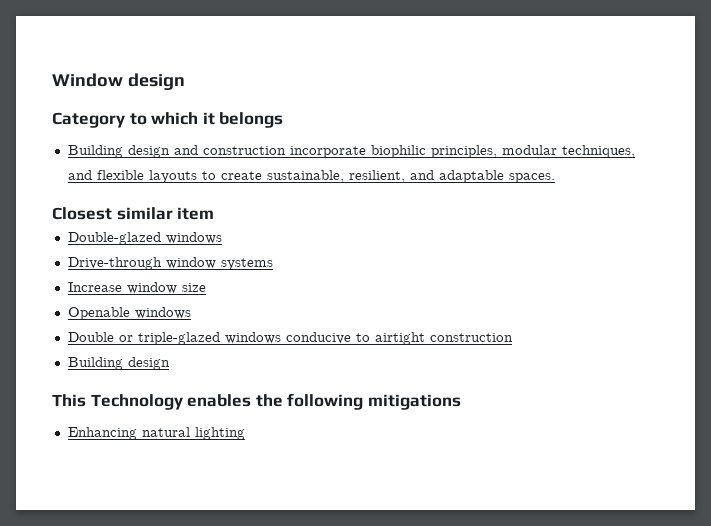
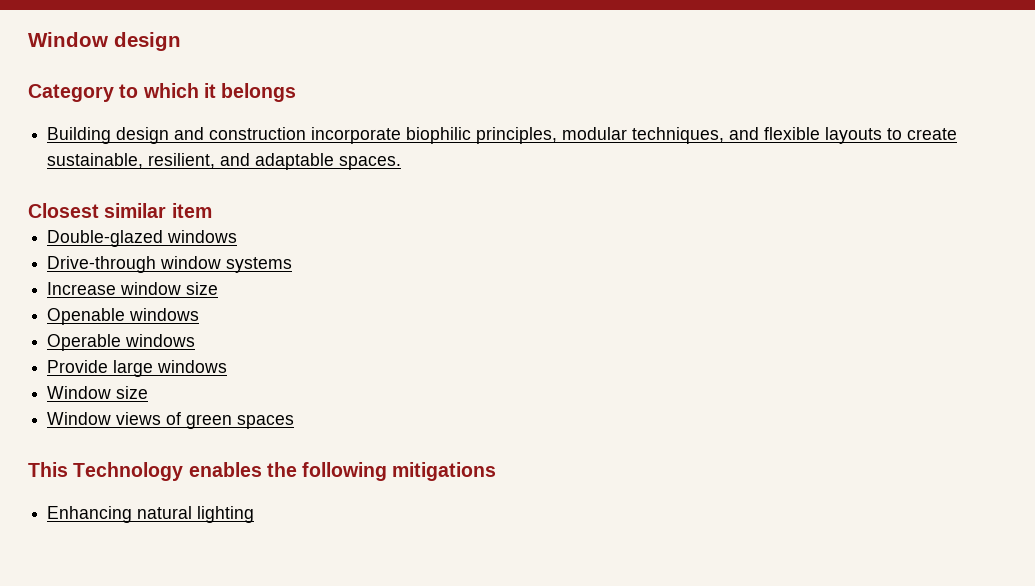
[67,332,513,345] [67,357,170,370] Double or triple-glazed windows conducive to airtight construction // Building design -> [47,334,196,351] [47,360,228,377] [47,386,149,399] [47,412,295,429] Operable windows // Provide large windows // Window size // Window views of green spaces

